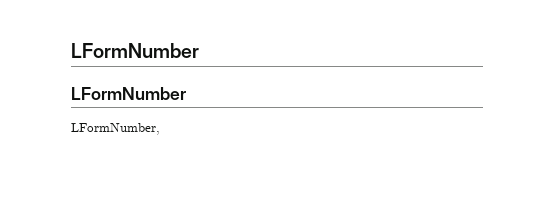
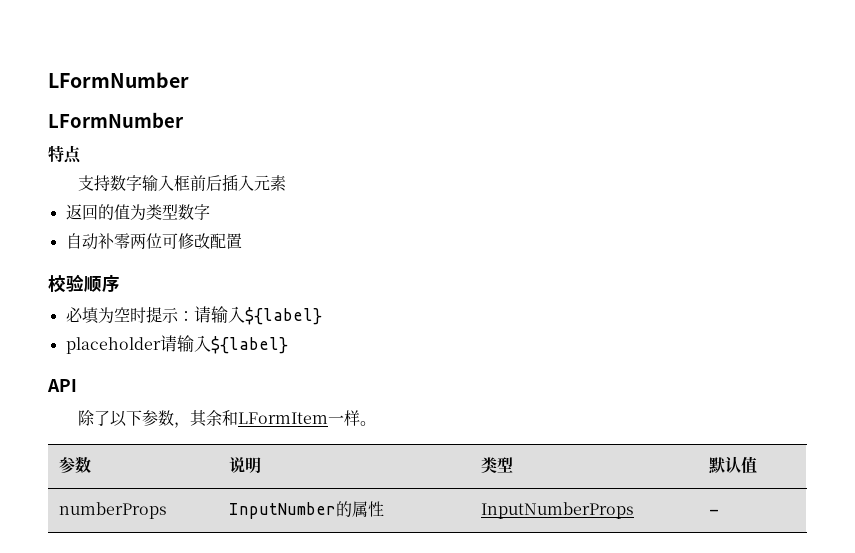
[71,123,160,135] LFormNumber, -> [48,145,81,163] [78,174,287,191] [65,204,210,220] [65,233,242,250] [48,274,120,293] [65,306,322,325] [65,335,288,354] [47,379,77,392] [78,410,377,428] [59,456,92,474] [229,457,262,473] [481,457,514,474] [709,456,758,474] [59,502,168,519] [229,501,385,519] [481,502,635,519] [709,509,720,515] 特点 // 支持数字输入框前后插入元素 // 返回的值为类型数字 // 自动补零两位可修改配置 // 校验顺序 // 必填为空时提示：请输入${label} // placeholder请输入${label} // API // 除了以下参数，其余和LFormItem一样。 // 参数 | 说明 | 类型 | 默认值 // numberProps | InputNumber的属性 | InputNumberProps | -

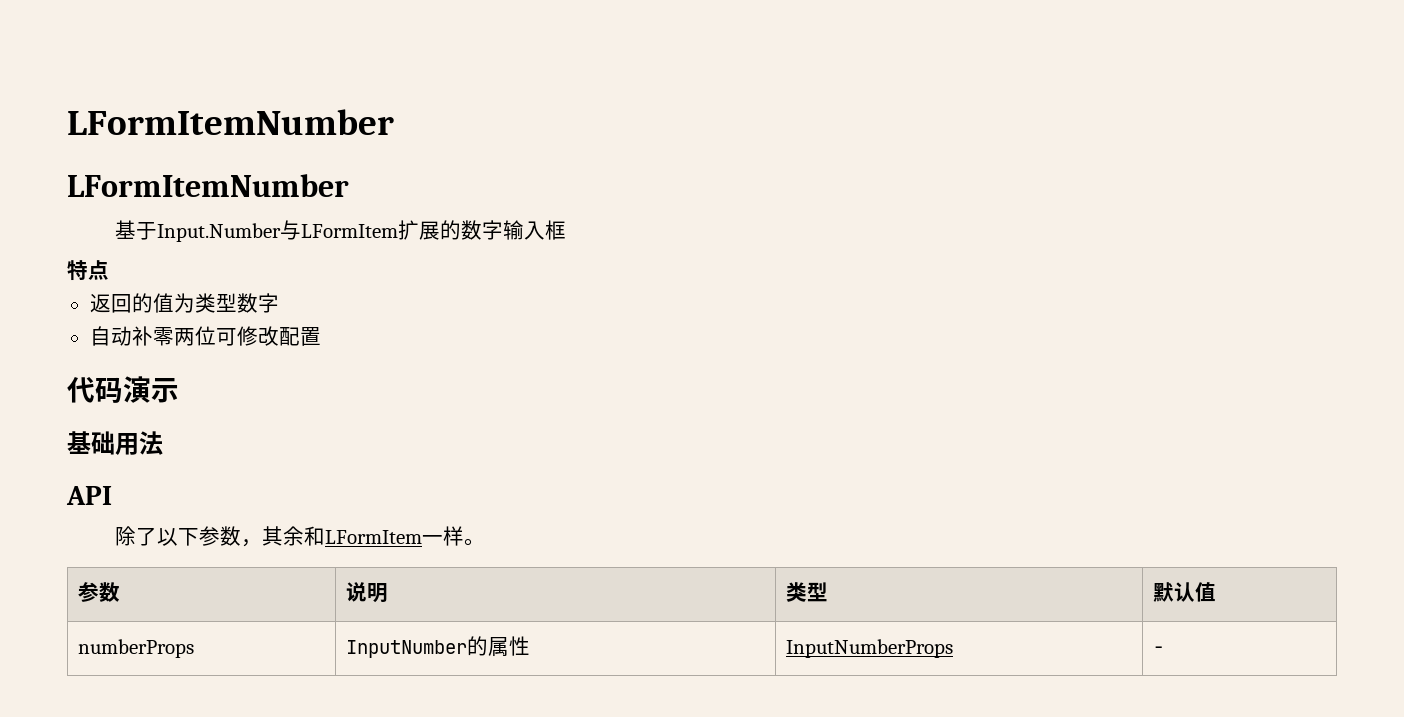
[48,72,189,88] [48,112,184,128] [48,145,81,163] [78,175,111,191] LFormNumber // LFormNumber // 特点 // 支持 -> [67,109,394,135] [67,174,349,197] [115,220,462,242] LFormItemNumber // LFormItemNumber // 基于Input.Number与LFormItem扩展的
[190,174,287,191] 前后插入元素 -> [67,260,109,281] // 特点
[48,274,120,293] [65,306,322,325] [65,335,288,354] 校验顺序 // 必填为空时提示：请输入${label} // placeholder请输入${label} -> [67,376,179,403] [67,431,163,455] 代码演示 // 基础用法

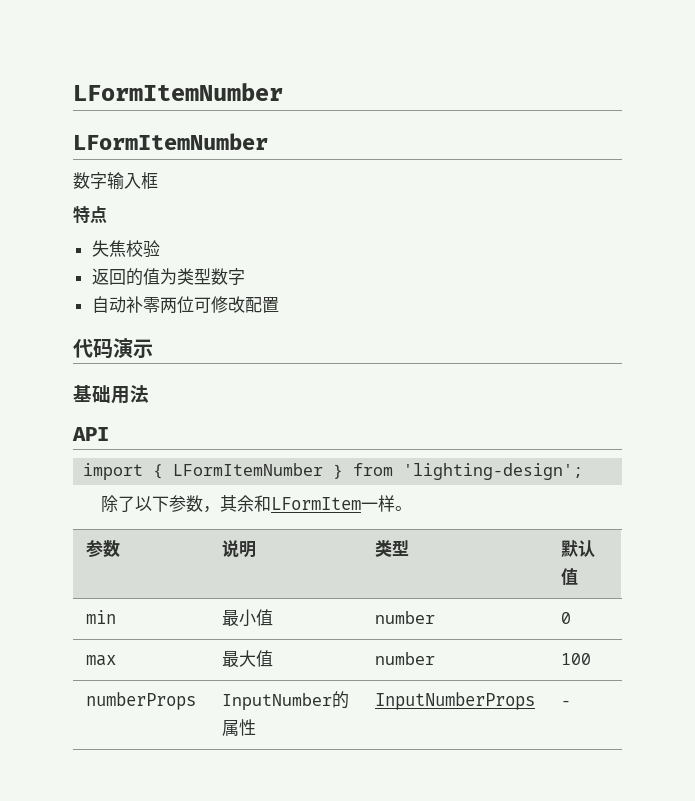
[115,220,462,242] 基于Input.Number与LFormItem扩展的 -> (268, 141) none
(109, 270) none -> [91,240,160,258] // 失焦校验
(112, 495) none -> [83,463,584,480] // import { LFormItemNumber } from 'lighting-design';
(1216, 592) none -> [85,610,116,624] [221,609,273,627] [374,611,435,624] [560,612,571,624] [85,655,116,666] [221,650,273,667] [374,652,435,665] [560,653,591,665] // min | 最小值 | number | 0 // max | 最大值 | number | 100

